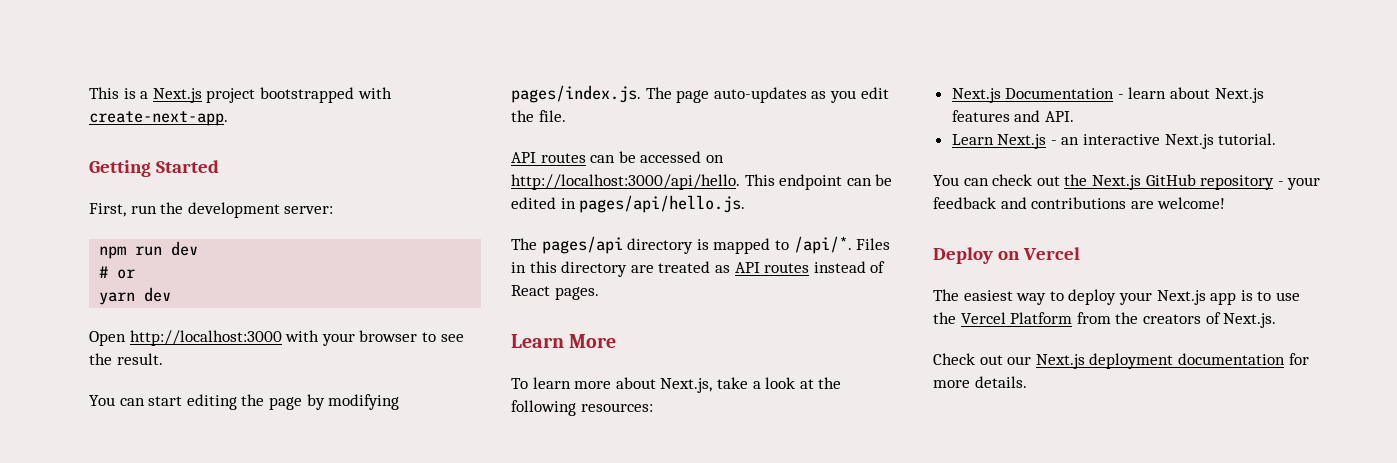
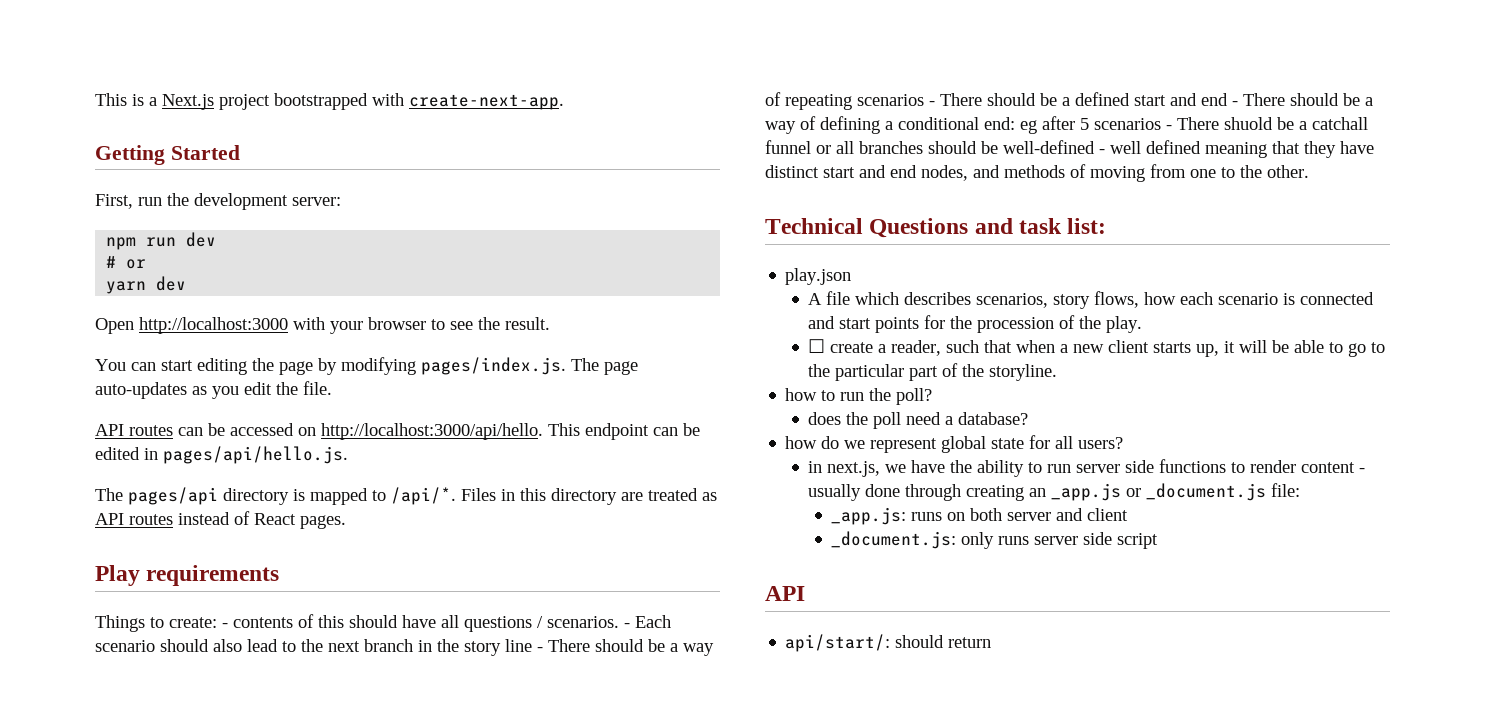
[511,334,617,348] [511,377,842,393] [511,400,653,416] [951,87,1264,103] [951,110,1074,122] [951,133,1277,149] [933,174,1321,190] [933,197,1226,209] [933,247,1080,264] [933,289,1300,305] [933,312,1277,328] [933,353,1309,369] [933,376,1027,388] Learn More // To learn more about Next.js, take a look at the following resources: // Next.js Documentation - learn about Next.js features and API. // Learn Next.js - an interactive Next.js tutorial. // You can check out the Next.js GitHub repository - your feedback and contributions are welcome! // Deploy on Vercel // The easiest way to deploy your Next.js app is to use the Vercel Platform from the creators of Next.js. // Check out our Next.js deployment documentation for more details. -> [95,565,280,586] [95,614,671,632] [95,639,714,656] [765,92,1373,110] [765,116,1368,134] [765,140,1374,158] [765,164,1309,182] [765,218,1107,238] [785,268,852,285] [808,291,1375,309] [808,315,1143,333] [808,339,1386,357] [808,363,1058,381] [785,388,933,405] [808,412,1029,429] [785,435,1124,453] [808,459,1366,477] [808,483,1301,501] [831,507,1129,525] [831,531,1159,549] [765,586,805,601] [785,634,992,652] Play requirements // Things to create: - contents of this should have all questions / scenarios. - Each scenario should also lead to the next branch in the story line - There should be a way of repeating scenarios - There should be a defined start and end - There should be a way of defining a conditional end: eg after 5 scenarios - There shuold be a catchall funnel or all branches should be well-defined - well defined meaning that they have distinct start and end nodes, and methods of moving from one to the other. // Technical Questions and task list: // play.json // A file which describes scenarios, story flows, how each scenario is connected and start points for the procession of the play. // ☐ create a reader, such that when a new client starts up, it will be able to go to the particular part of the storyline. // how to run the poll? // does the poll need a database? // how do we represent global state for all users? // in next.js, we have the ability to run server side functions to render content - usually done through creating an _app.js or _document.js file: // _app.js: runs on both server and client // _document.js: only runs server side script // API // api/start/: should return

